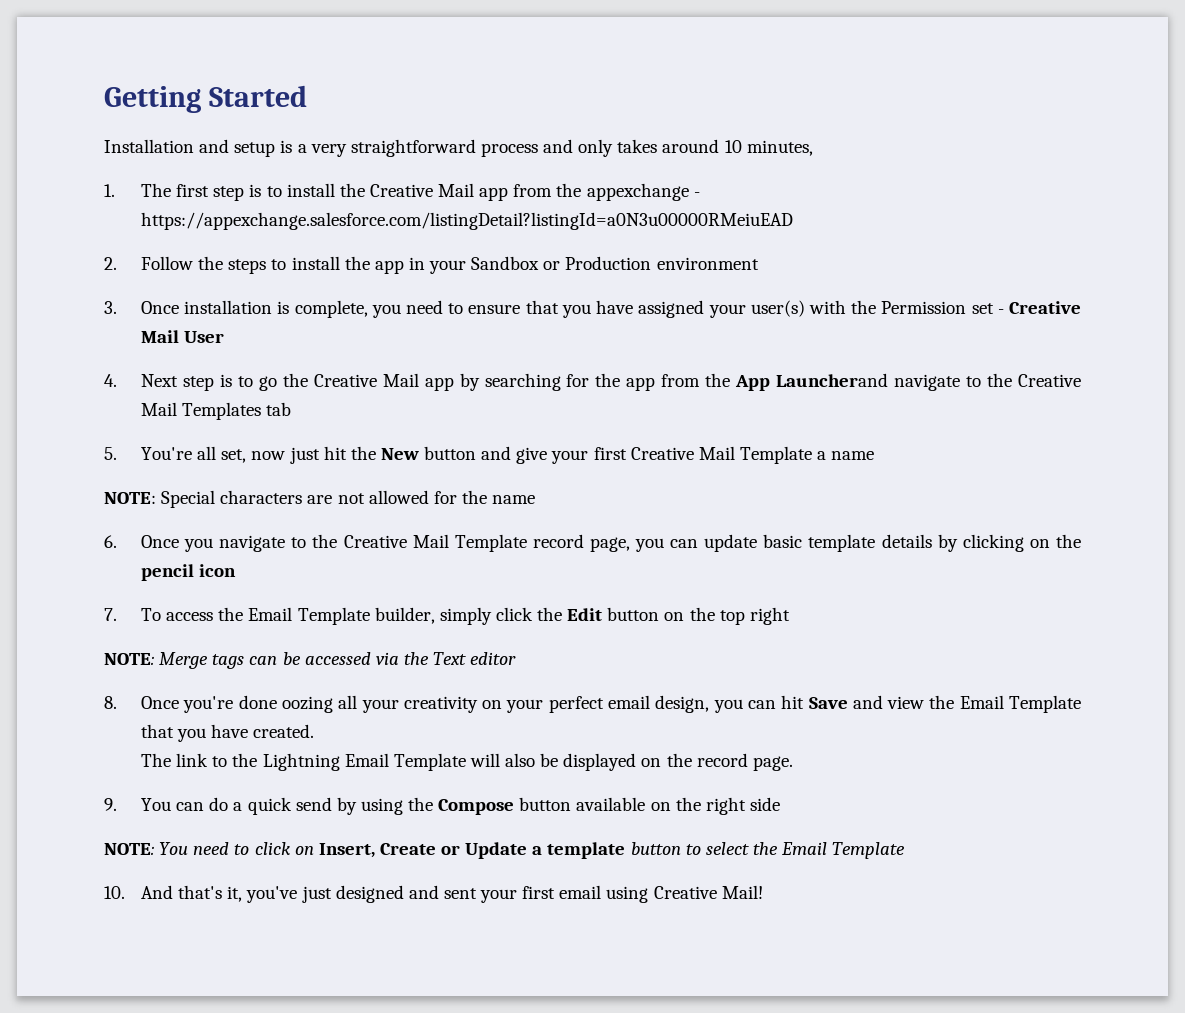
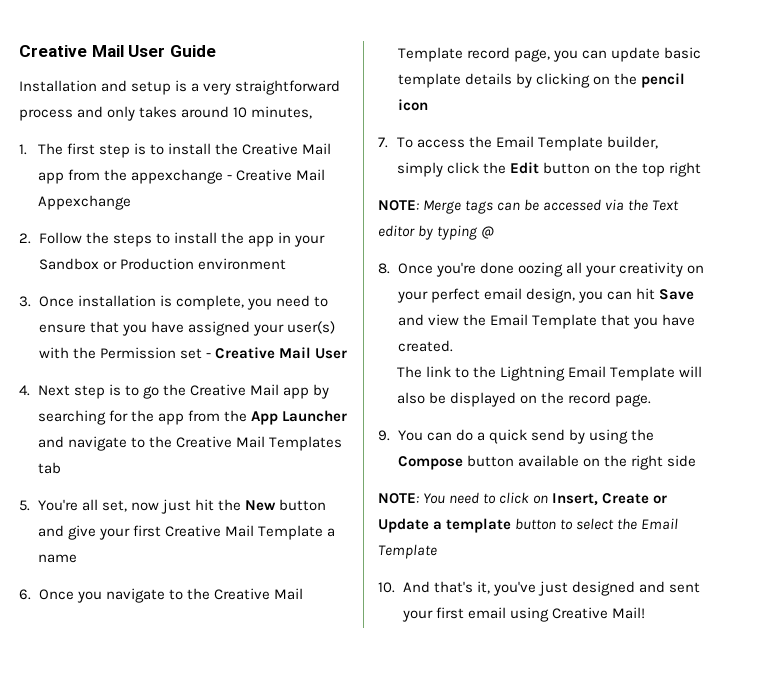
[104,85,307,113] Getting Started -> [19,45,216,57] Creative Mail User Guide
[141,212,794,230] https://appexchange.salesforce.com/listingDetail?listingId=a0N3u00000RMeiuEAD -> [235,169,326,181] [37,195,131,210] Creative Mail Appexchange
[776,373,889,387] Launcherand -> [282,410,348,422] [37,436,64,448] Launcher and
[104,490,536,508] // NOTE: Special characters are not allowed for the name -> (77, 558) none
(517, 658) none -> [418,225,495,240] by typing @

